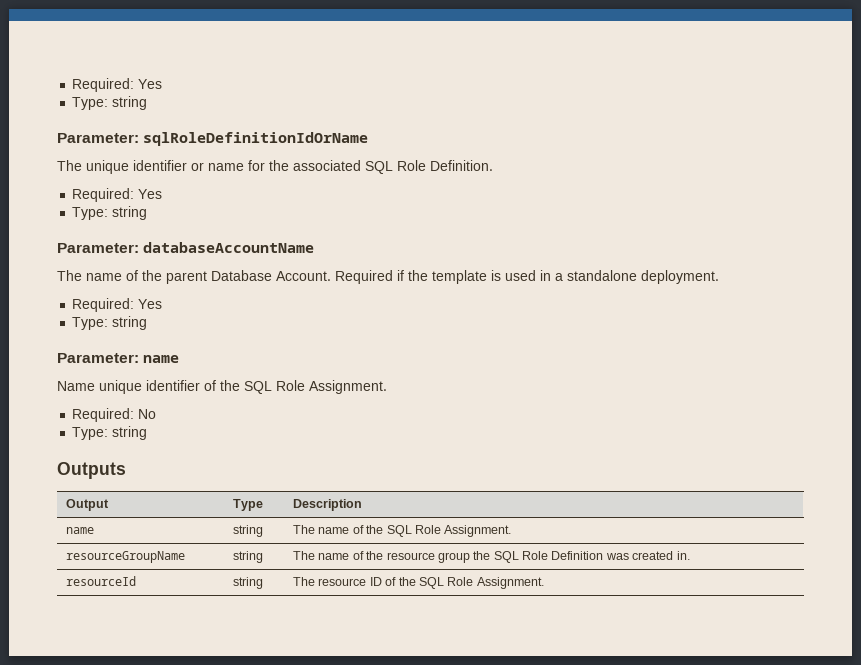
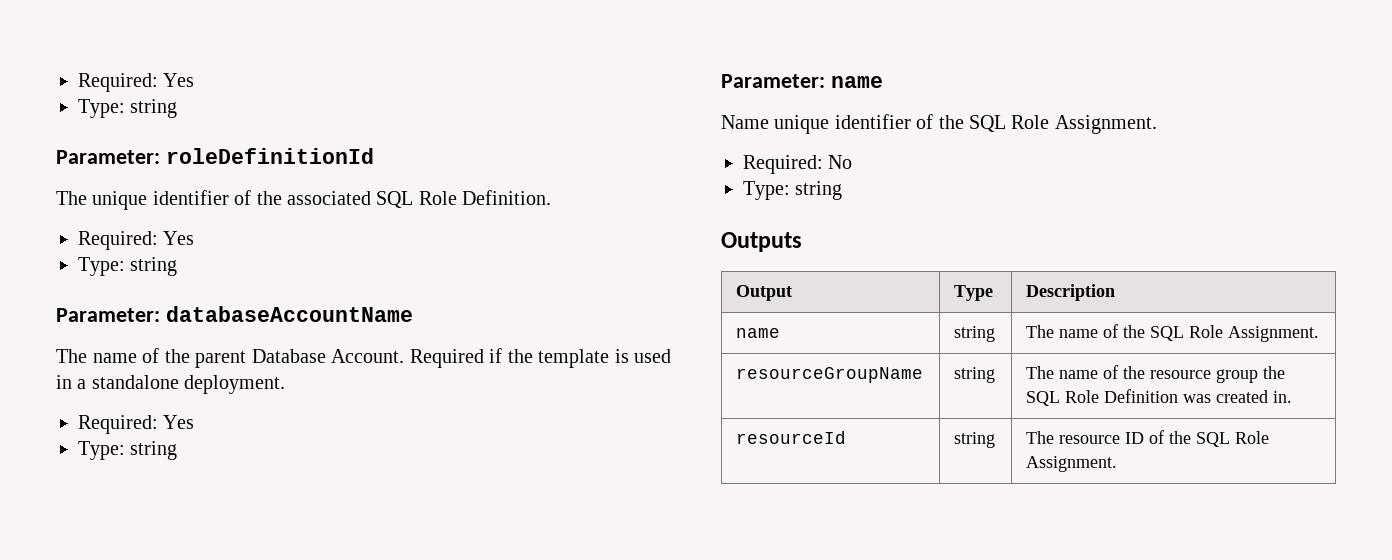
[72,78,163,92] [72,96,148,110] [57,132,369,146] Required: Yes // Type: string // Parameter: sqlRoleDefinitionIdOrName -> [78,73,195,92] [78,99,178,118] [56,148,374,164] Required: Yes // Type: string // Parameter: roleDefinitionId
[191,160,265,171] or name for -> [234,190,252,205] of

